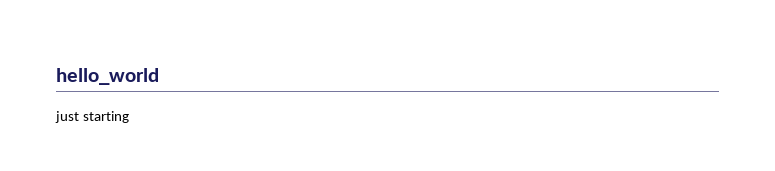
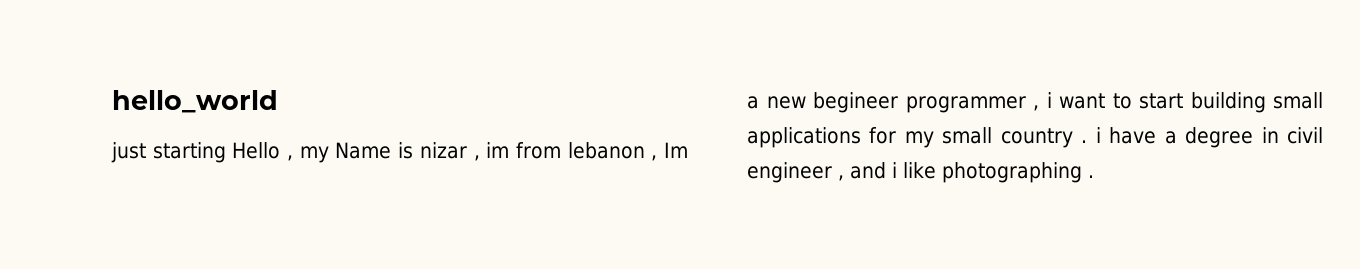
(129, 117) none -> [232,142,688,163] [747,92,1323,113] [747,127,1323,148] [747,162,1094,183] Hello , my Name is nizar , im from lebanon , Im a new begineer programmer , i want to start building small applications for my small country . i have a degree in civil engineer , and i like photographing .

